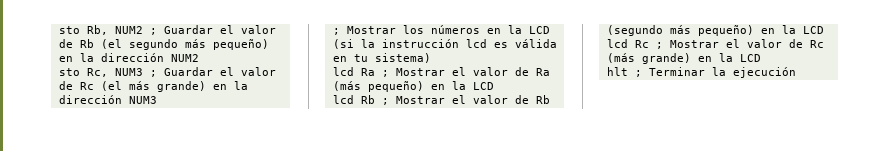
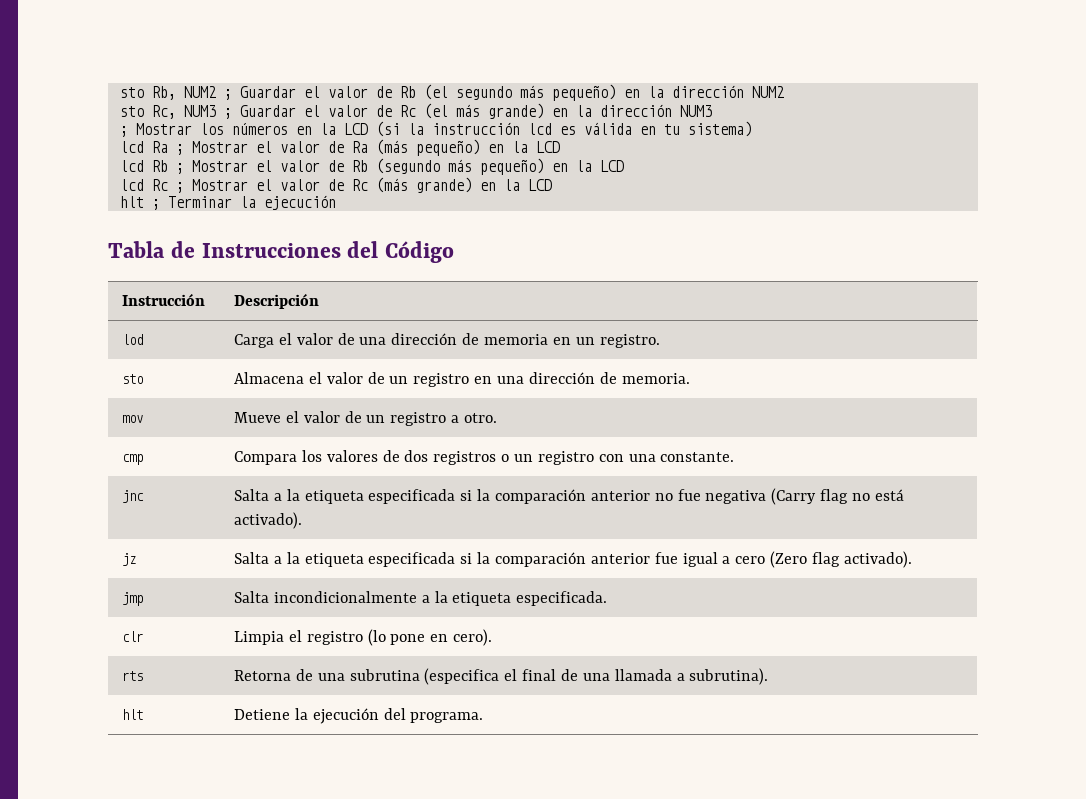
(796, 72) none -> [108,241,454,263] [122,293,206,306] [234,293,320,309] [122,334,144,345] [234,333,660,348] [122,374,144,384] [234,372,690,387] [122,415,144,423] [234,411,498,426] [122,454,144,465] [234,450,735,465] [122,490,145,503] [234,488,904,505] [234,512,303,529] [122,553,137,566] [234,551,912,568] [122,592,144,606] [234,591,608,606] [122,631,144,642] [234,629,493,646] [122,671,144,681] [234,668,769,685] [122,709,144,720] [234,708,484,724] // Tabla de Instrucciones del Código // Instrucción | Descripción // lod | Carga el valor de una dirección de memoria en un registro. // sto | Almacena el valor de un registro en una dirección de memoria. // mov | Mueve el valor de un registro a otro. // cmp | Compara los valores de dos registros o un registro con una constante. // jnc | Salta a la etiqueta especificada si la comparación anterior no fue negativa (Carry flag no está activado). // jz | Salta a la etiqueta especificada si la comparación anterior fue igual a cero (Zero flag activado). // jmp | Salta incondicionalmente a la etiqueta especificada. // clr | Limpia el registro (lo pone en cero). // rts | Retorna de una subrutina (especifica el final de una llamada a subrutina). // hlt | Detiene la ejecución del programa.

